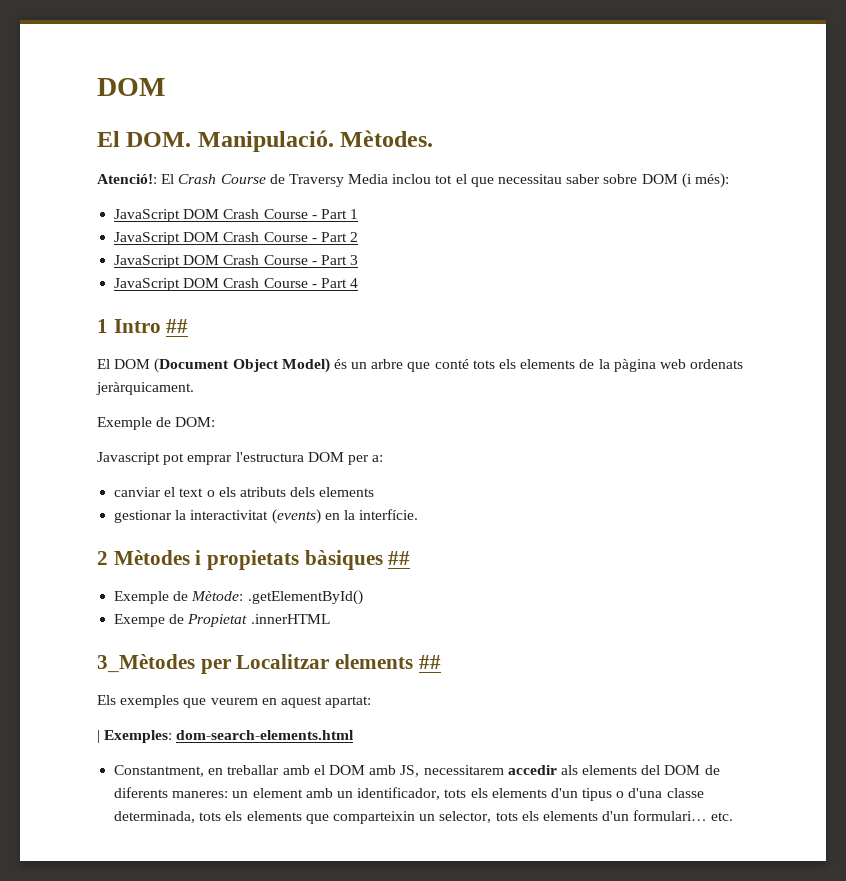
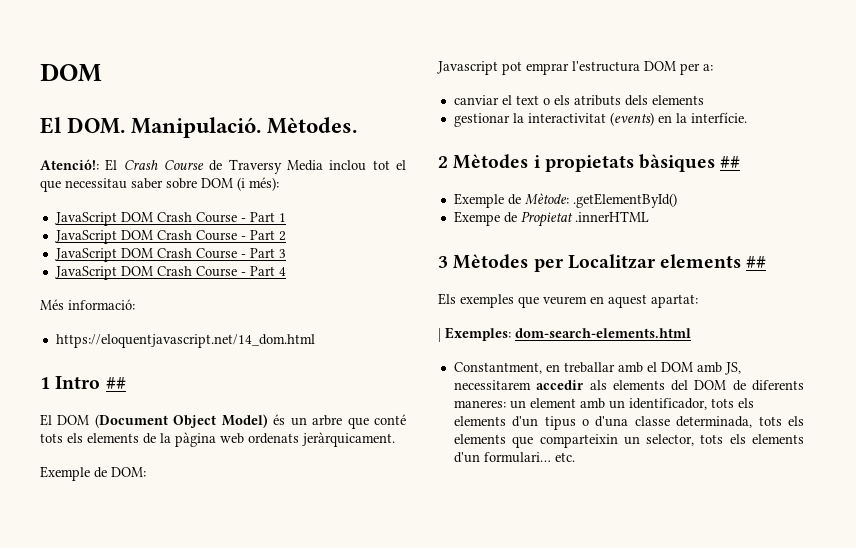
(359, 283) none -> [40,299,135,310] [55,334,315,348] // Més informació: // https://eloquentjavascript.net/14_dom.html
[97,654,195,673] 3_Mètodes -> [438,254,529,269] 3 Mètodes

